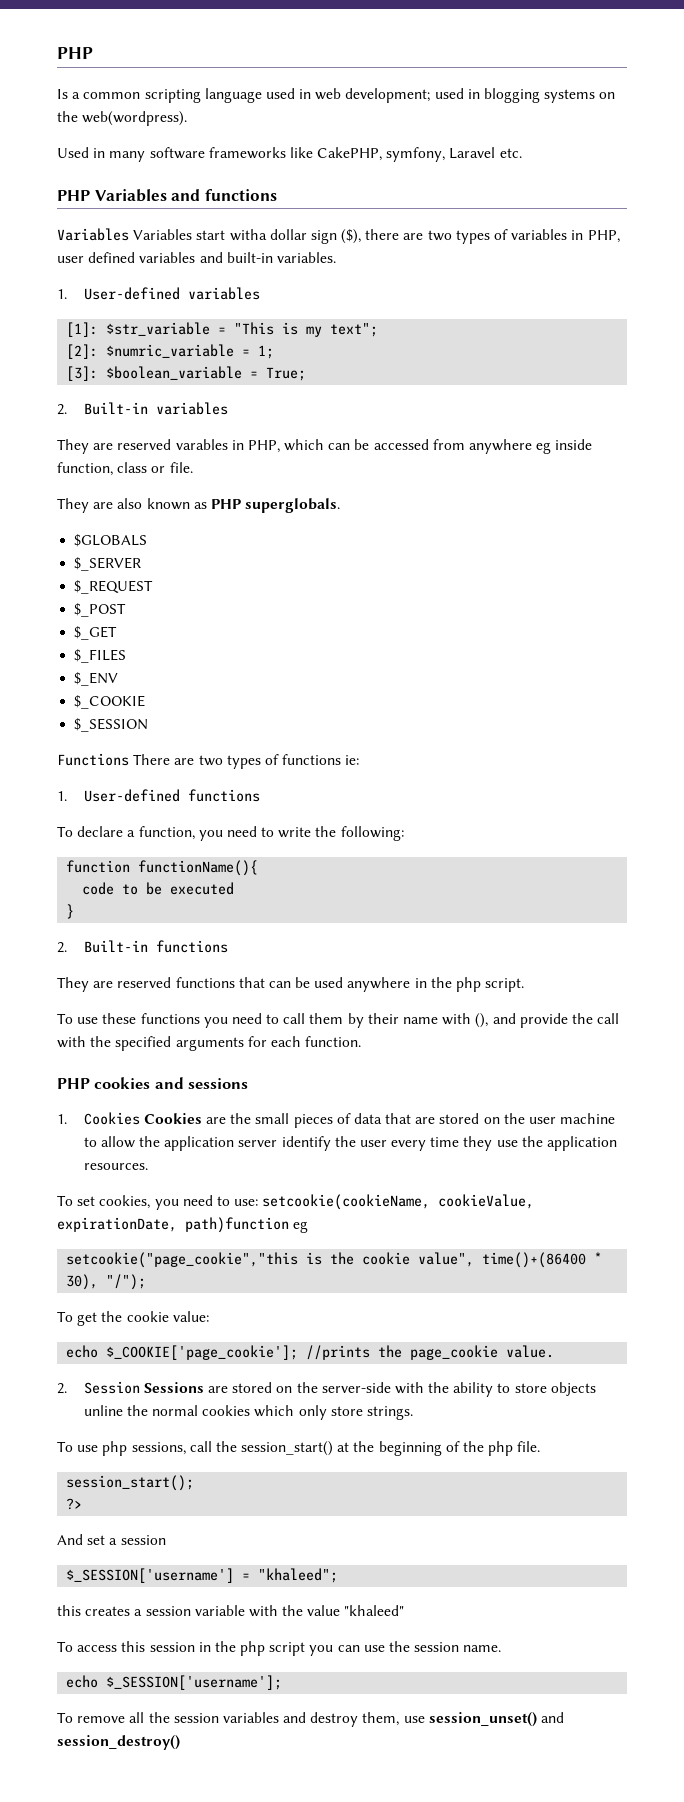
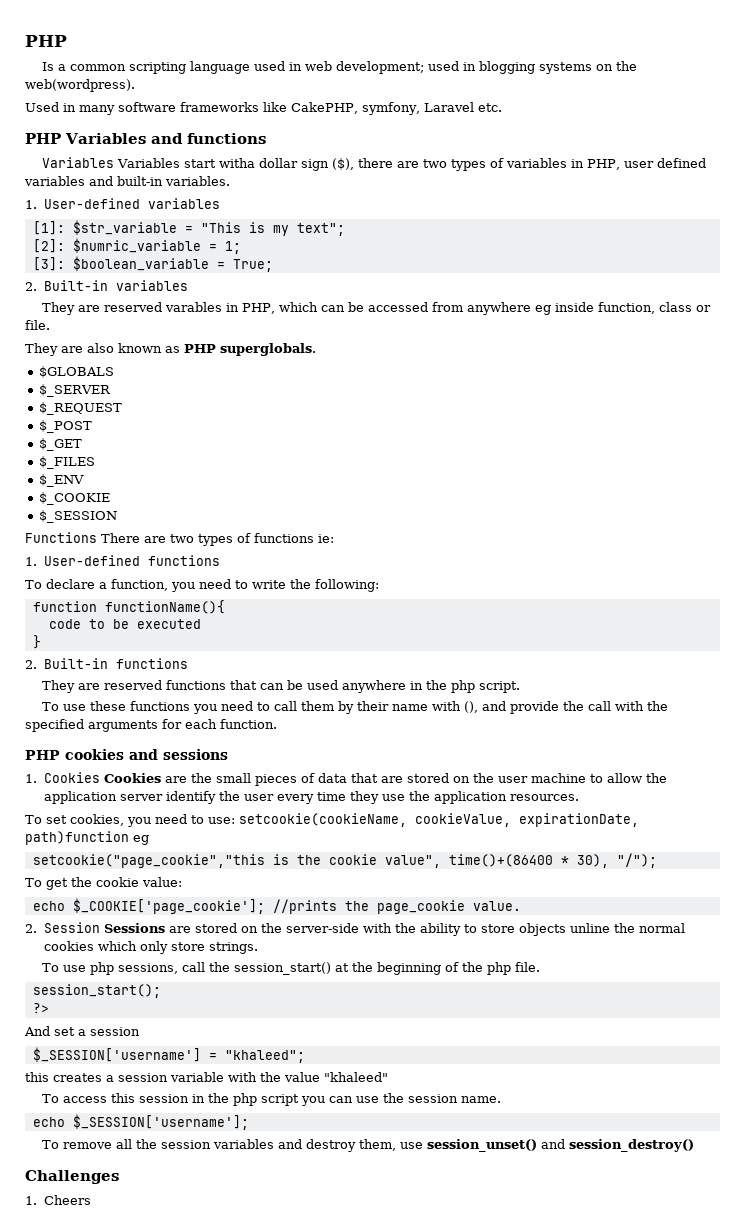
(180, 1742) none -> [25,1170,119,1184] [25,1195,91,1205] // Challenges // 1. Cheers

